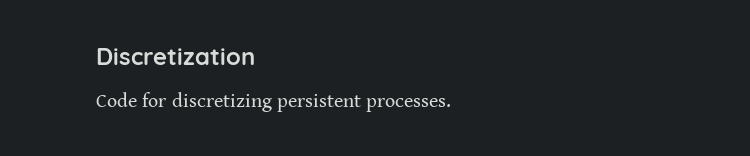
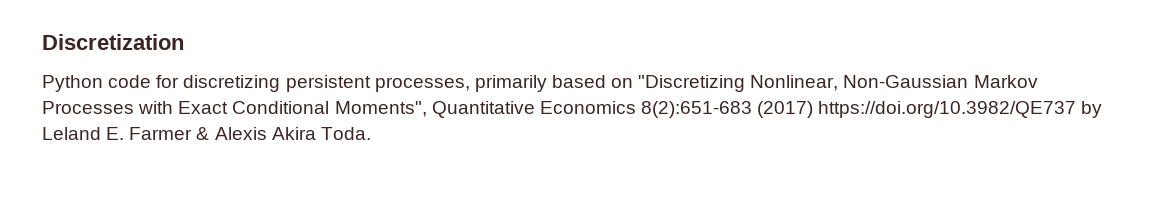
[96,92,137,107] Code -> [42,75,152,92] Python code
[366,98,452,112] processes. -> [374,75,1038,92] [42,101,1103,118] [42,127,371,140] processes, primarily based on "Discretizing Nonlinear, Non-Gaussian Markov Processes with Exact Conditional Moments", Quantitative Economics 8(2):651-683 (2017) https://doi.org/10.3982/QE737 by Leland E. Farmer & Alexis Akira Toda.

